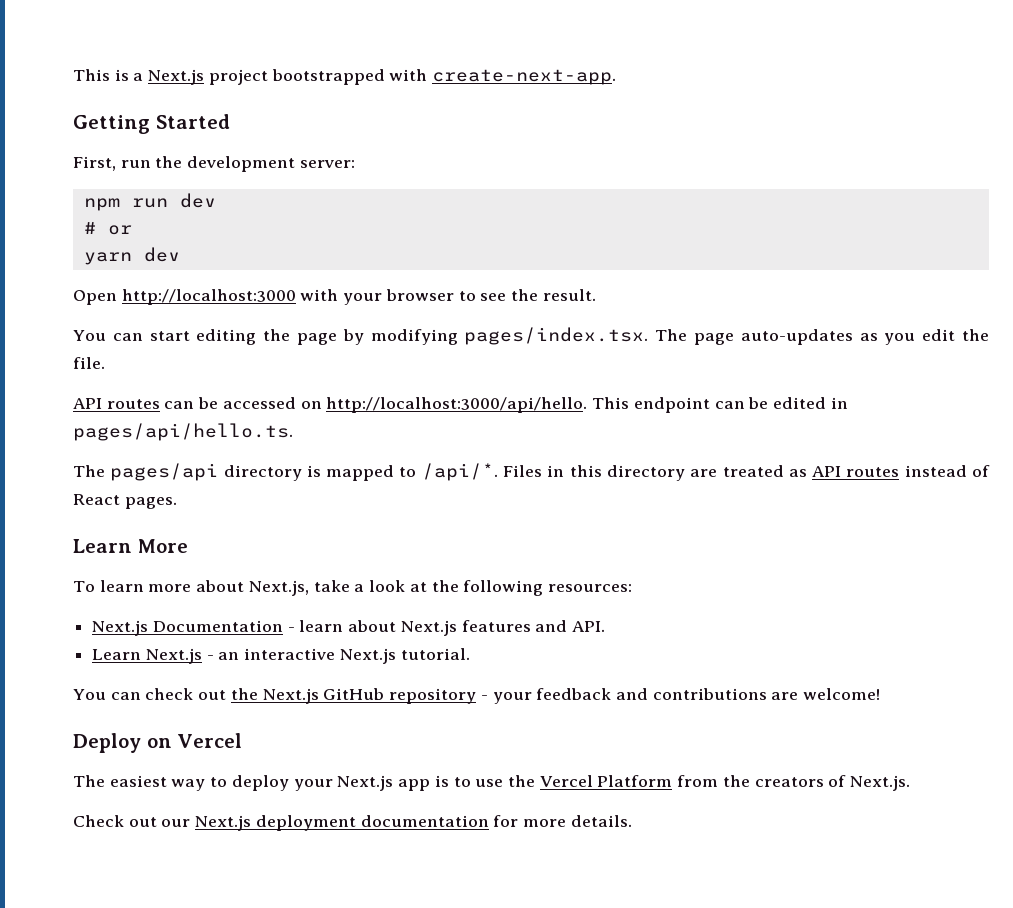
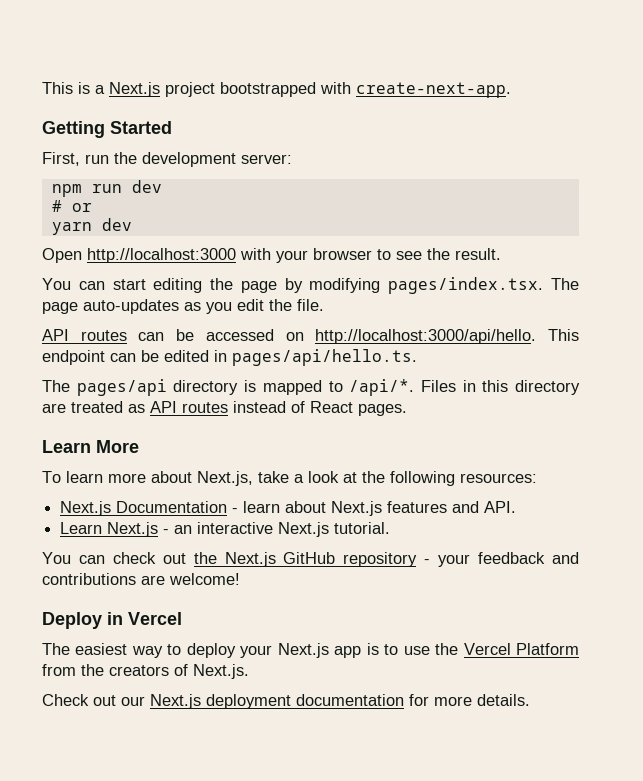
[146,738,172,748] on -> [107,612,123,625] in

